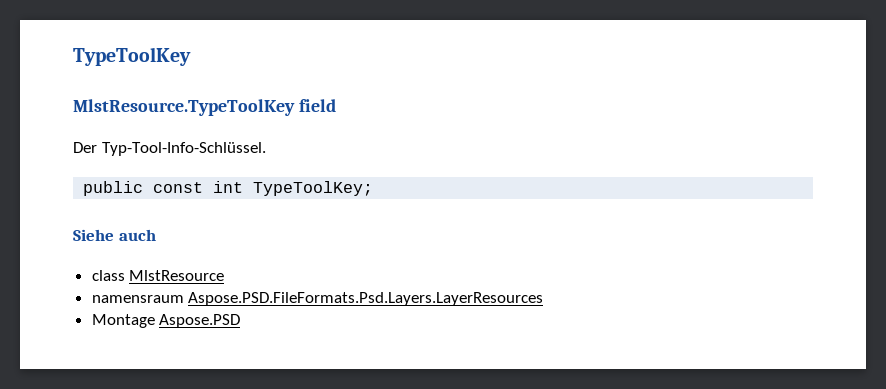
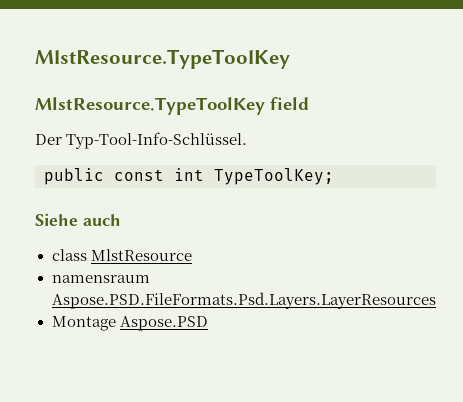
[73,47,191,66] TypeToolKey -> [35,49,290,69] MlstResource.TypeToolKey

